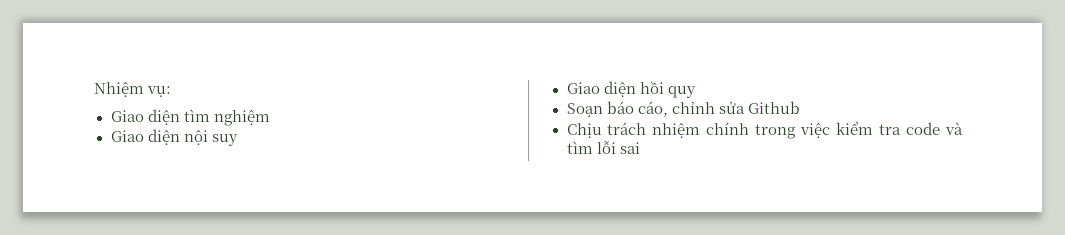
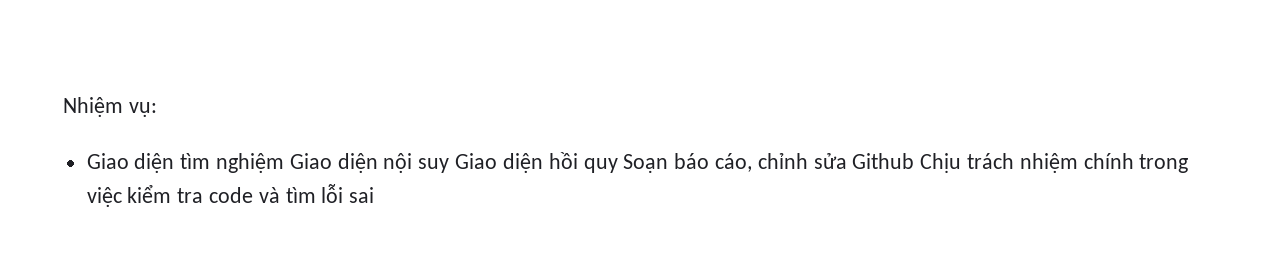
(270, 118) // -> (285, 163) none
(238, 140) // -> (450, 165) none
(696, 92) // -> (618, 165) none
(800, 107) // -> (915, 161) none

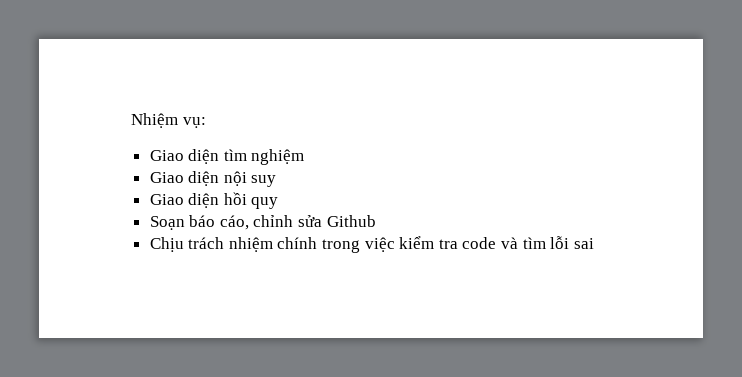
(285, 163) none -> (305, 157) //
(450, 165) none -> (277, 181) //
(618, 165) none -> (279, 203) //
(915, 161) none -> (376, 221) //

